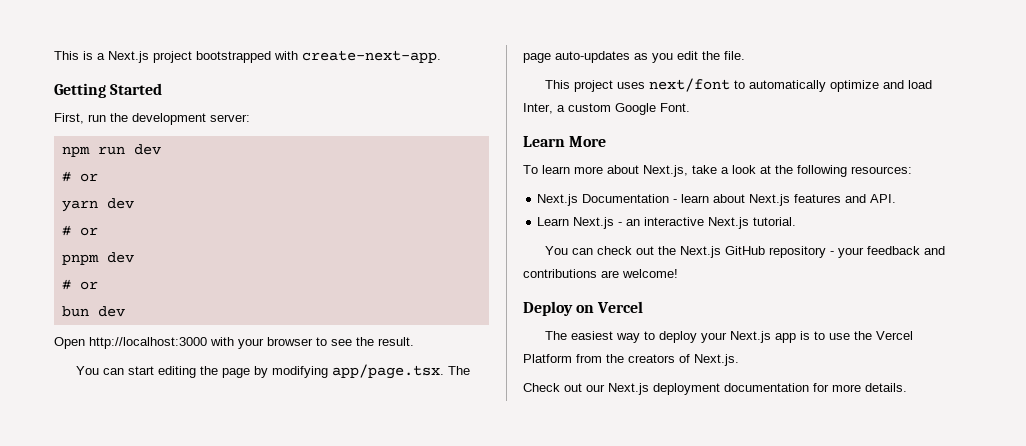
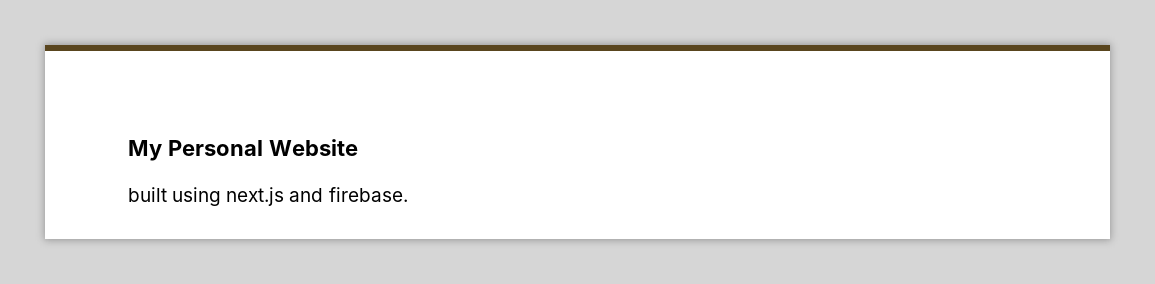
[54,50,441,63] [54,83,163,98] [54,113,250,125] [61,144,161,157] [61,171,98,182] [61,198,134,212] [61,225,98,236] [61,252,134,265] [61,279,98,290] [61,306,125,317] [54,337,414,349] [75,364,470,379] [523,51,745,63] [544,78,932,92] [523,103,690,115] [523,136,607,147] [523,165,912,177] [537,194,897,206] [537,217,797,229] [544,246,945,258] [523,269,678,278] [523,301,644,316] [544,331,913,343] [523,354,739,366] [523,383,907,395] This is a Next.js project bootstrapped with create-next-app. // Getting Started // First, run the development server: // npm run dev // # or // yarn dev // # or // pnpm dev // # or // bun dev // Open http://localhost:3000 with your browser to see the result. // You can start editing the page by modifying app/page.tsx. The page auto-updates as you edit the file. // This project uses next/font to automatically optimize and load Inter, a custom Google Font. // Learn More // To learn more about Next.js, take a look at the following resources: // Next.js Documentation - learn about Next.js features and API. // Learn Next.js - an interactive Next.js tutorial. // You can check out the Next.js GitHub repository - your feedback and contributions are welcome! // Deploy on Vercel // The easiest way to deploy your Next.js app is to use the Vercel Platform from the creators of Next.js. // Check out our Next.js deployment documentation for more details. -> [128,139,358,161] [128,187,408,206] My Personal Website // built using next.js and firebase.

